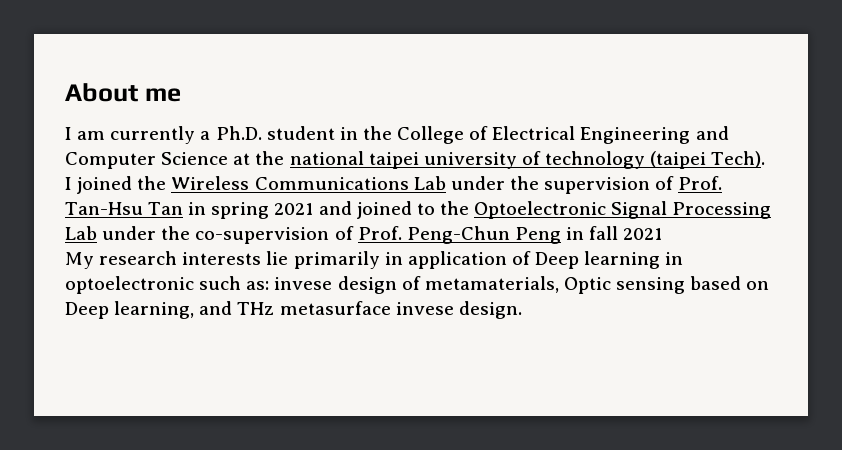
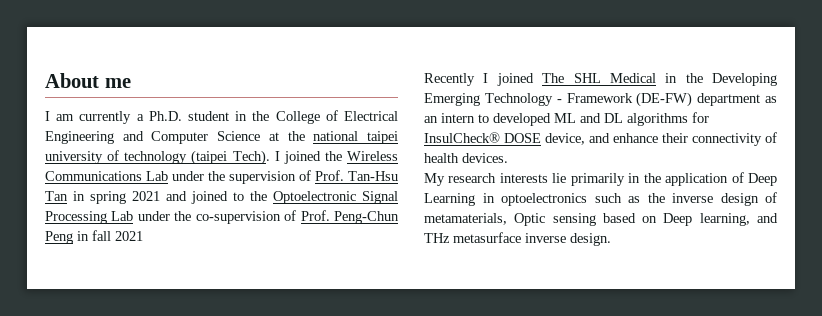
(663, 234) none -> [424,73,777,86] [424,92,777,107] [424,112,709,126] [424,132,777,146] [424,153,508,163] // Recently I joined The SHL Medical in the Developing Emerging Technology - Framework (DE-FW) department as an intern to developed ML and DL algorithms for InsulCheck® DOSE device, and enhance their connectivity of health devices.
(403, 258) none -> [643,173,661,183] the
[584,251,684,269] [65,276,333,294] learning in optoelectronic such as: invese -> [424,193,713,206] Learning in optoelectronics such as the inverse
[395,302,454,315] invese -> [525,233,566,243] inverse

